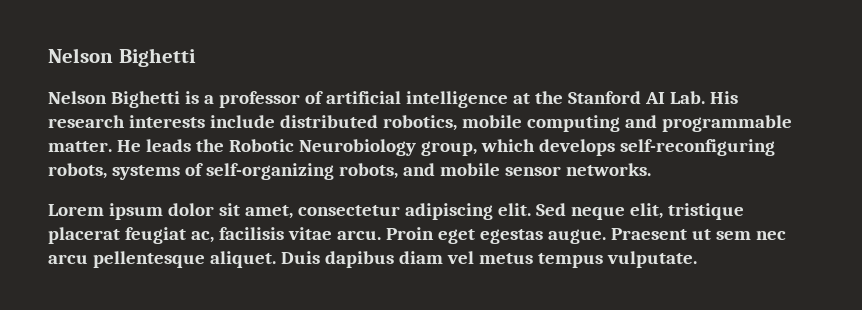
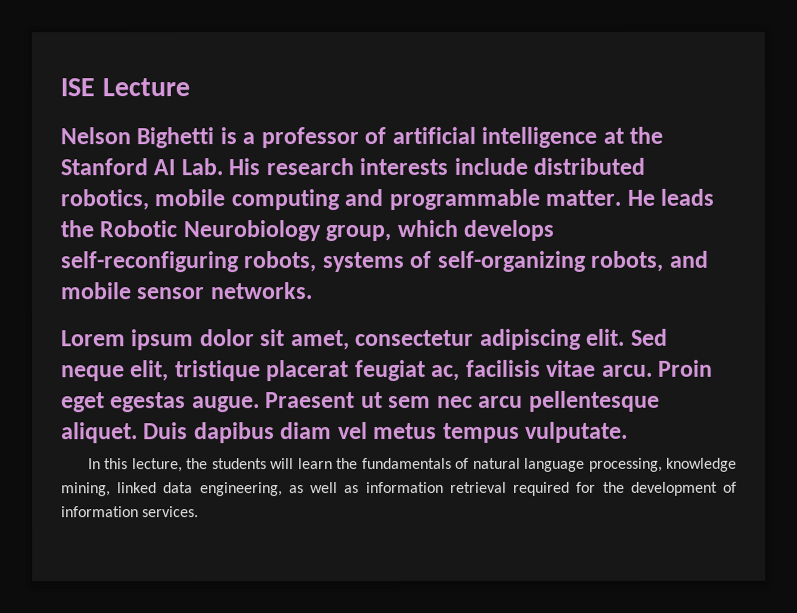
[48,48,196,67] Nelson Bighetti -> [60,78,190,97] ISE Lecture
(697, 259) none -> [87,457,738,473] [61,481,738,497] [61,506,200,518] // In this lecture, the students will learn the fundamentals of natural language processing, knowledge mining, linked data engineering, as well as information retrieval required for the development of information services.

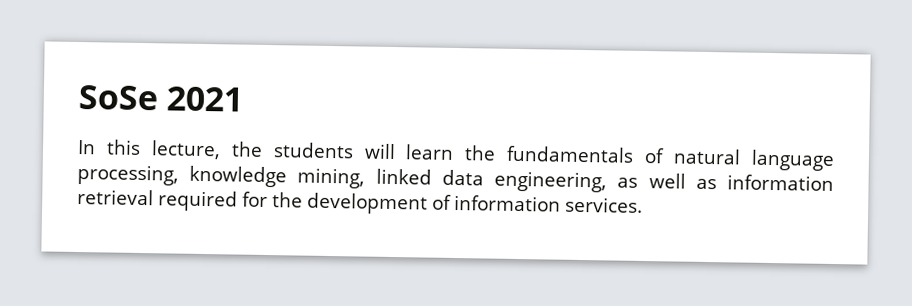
[60,78,190,97] [60,126,664,149] [60,157,646,176] [60,188,715,211] [60,219,555,242] [60,250,708,273] [60,282,312,300] [61,328,668,351] [61,359,714,382] [61,390,660,413] [61,421,629,444] ISE Lecture // Nelson Bighetti is a professor of artificial intelligence at the Stanford AI Lab. His research interests include distributed robotics, mobile computing and programmable matter. He leads the Robotic Neurobiology group, which develops self-reconfiguring robots, systems of self-organizing robots, and mobile sensor networks. // Lorem ipsum dolor sit amet, consectetur adipiscing elit. Sed neque elit, tristique placerat feugiat ac, facilisis vitae arcu. Proin eget egestas augue. Praesent ut sem nec arcu pellentesque aliquet. Duis dapibus diam vel metus tempus vulputate. -> [78,85,245,112] SoSe 2021

